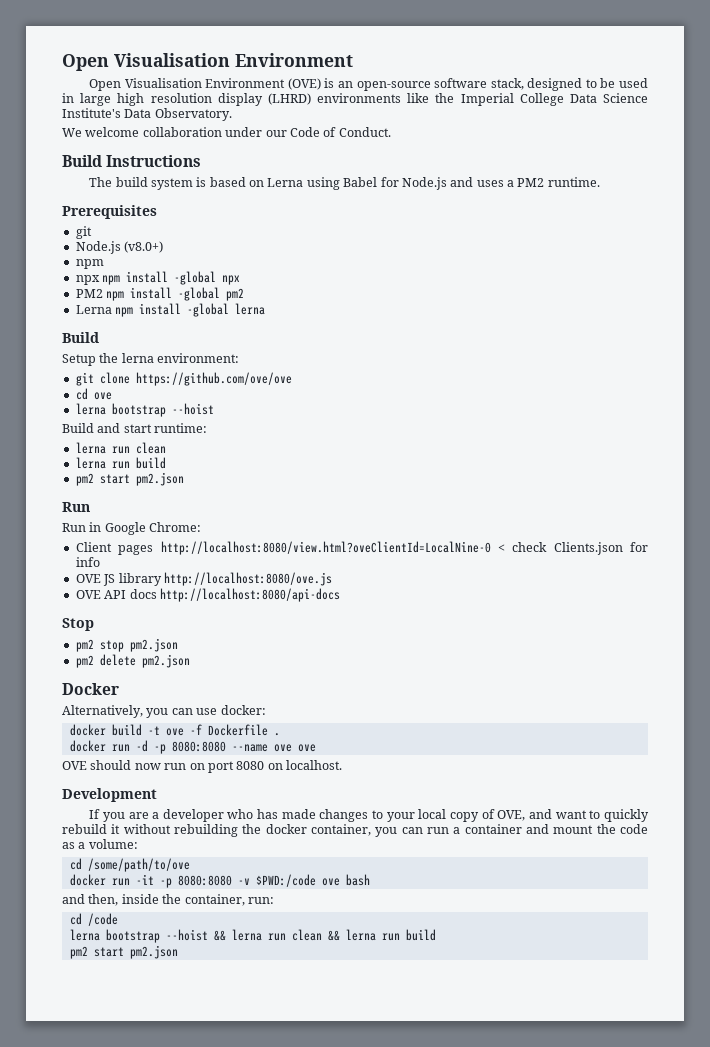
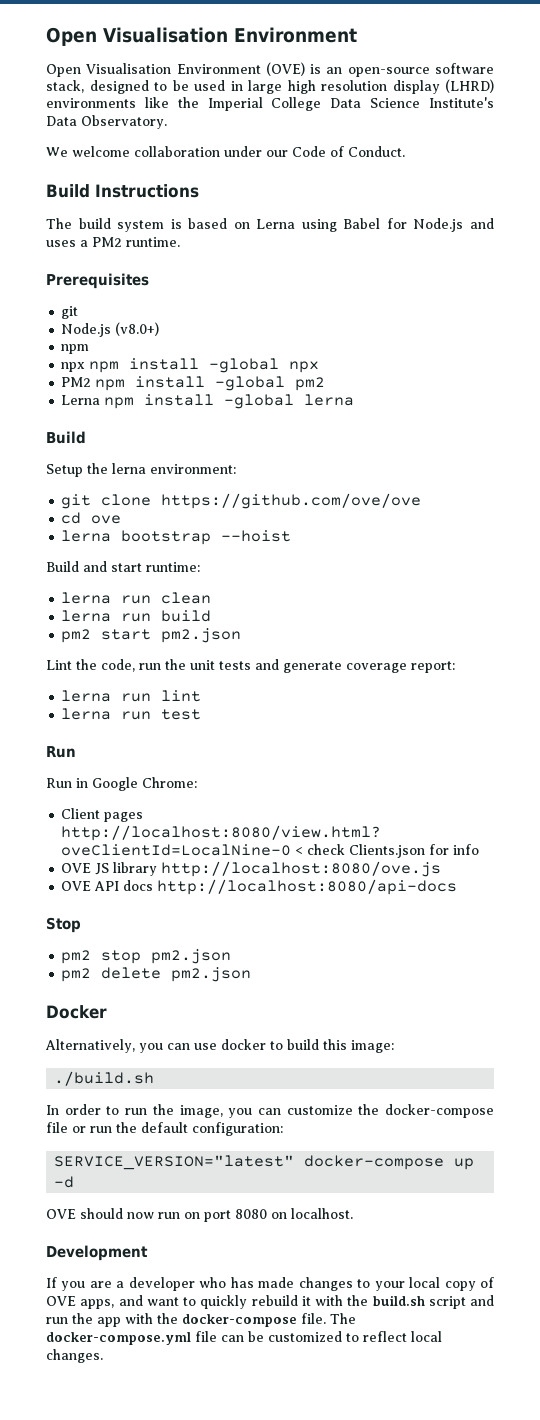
(184, 479) none -> [46,659,455,673] [61,690,202,702] [61,708,202,720] // Lint the code, run the unit tests and generate coverage report: // lerna run lint // lerna run test
[220,705,266,715] [69,724,280,736] [69,740,316,754] docker: // docker build -t ove -f Dockerfile . // docker run -d -p 8080:8080 --name ove ove -> [221,1039,394,1053] [54,1071,155,1086] [46,1104,494,1118] [46,1122,283,1136] [54,1155,475,1170] [54,1176,75,1188] docker to build this image: // ./build.sh // In order to run the image, you can customize the docker-compose file or run the default configuration: // SERVICE_VERSION="latest" docker-compose up -d
[497,810,526,821] OVE, -> [46,1296,115,1309] OVE apps,
[123,824,648,837] [62,839,138,849] [69,858,190,872] [69,874,370,888] [62,894,274,906] [69,913,118,926] [69,929,436,943] [69,945,178,959] without rebuilding the docker container, you can run a container and mount the code as a volume: // cd /some/path/to/ove // docker run -it -p 8080:8080 -v $PWD:/code ove bash // and then, inside the container, run: // cd /code // lerna bootstrap --hoist && lerna run clean && lerna run build // pm2 start pm2.json -> [315,1295,494,1309] [46,1313,356,1327] [46,1331,442,1345] [46,1349,103,1363] with the build.sh script and run the app with the docker-compose file. The docker-compose.yml file can be customized to reflect local changes.

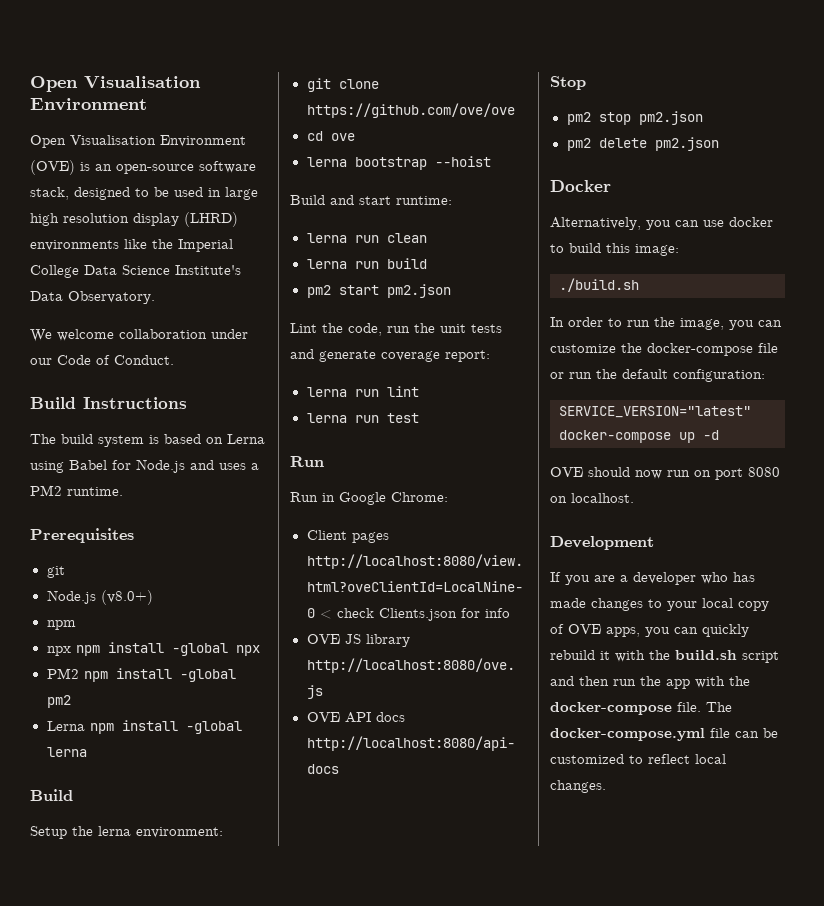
[118,1295,196,1306] and want to -> [645,627,698,637] you can
(494, 1300) none -> [579,676,609,686] then

